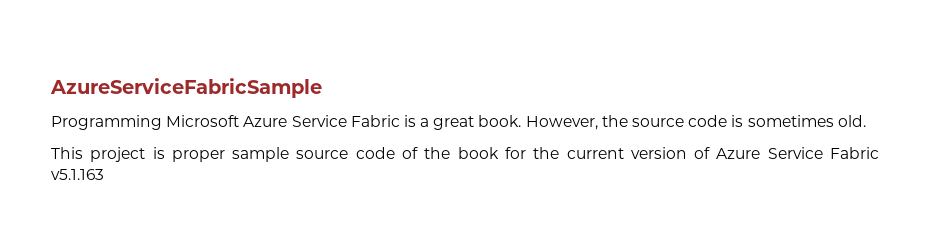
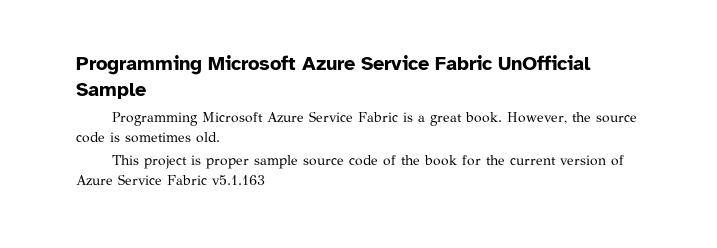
[50,78,322,98] AzureServiceFabricSample -> [76,55,591,75] [76,83,146,99] Programming Microsoft Azure Service Fabric UnOfficial Sample

